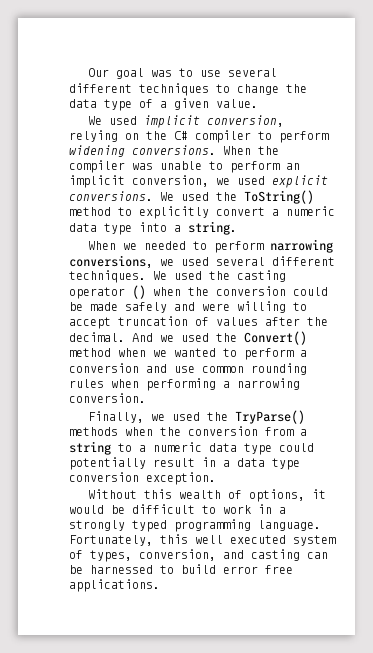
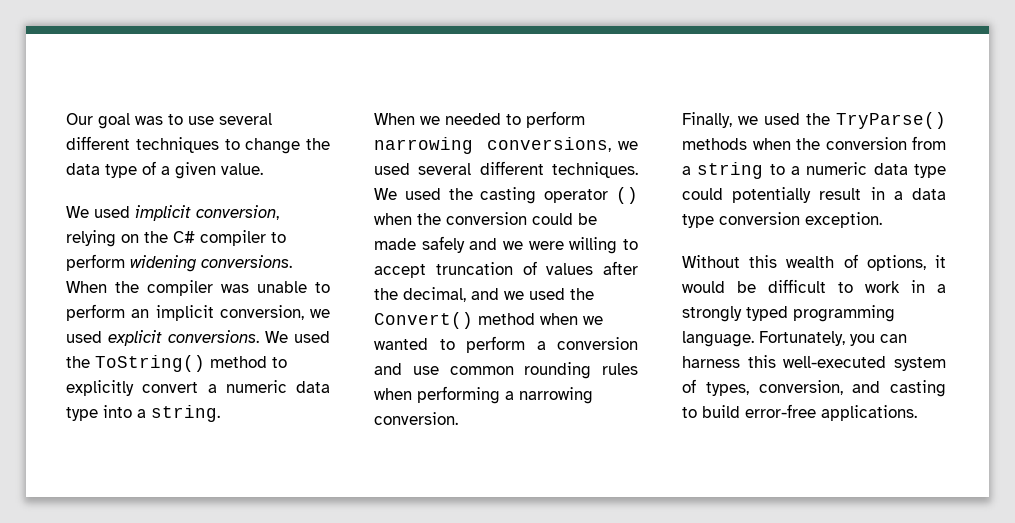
(195, 306) none -> [503,241,523,250] we
[69,332,153,342] decimal. And -> [403,287,499,302] decimal, and
[160,534,286,544] this well executed -> [850,334,907,346] [682,355,887,368] you can harness this well-executed
[307,552,328,559] [69,564,293,574] can be harnessed to build error free -> [682,404,816,418] to build error-free

